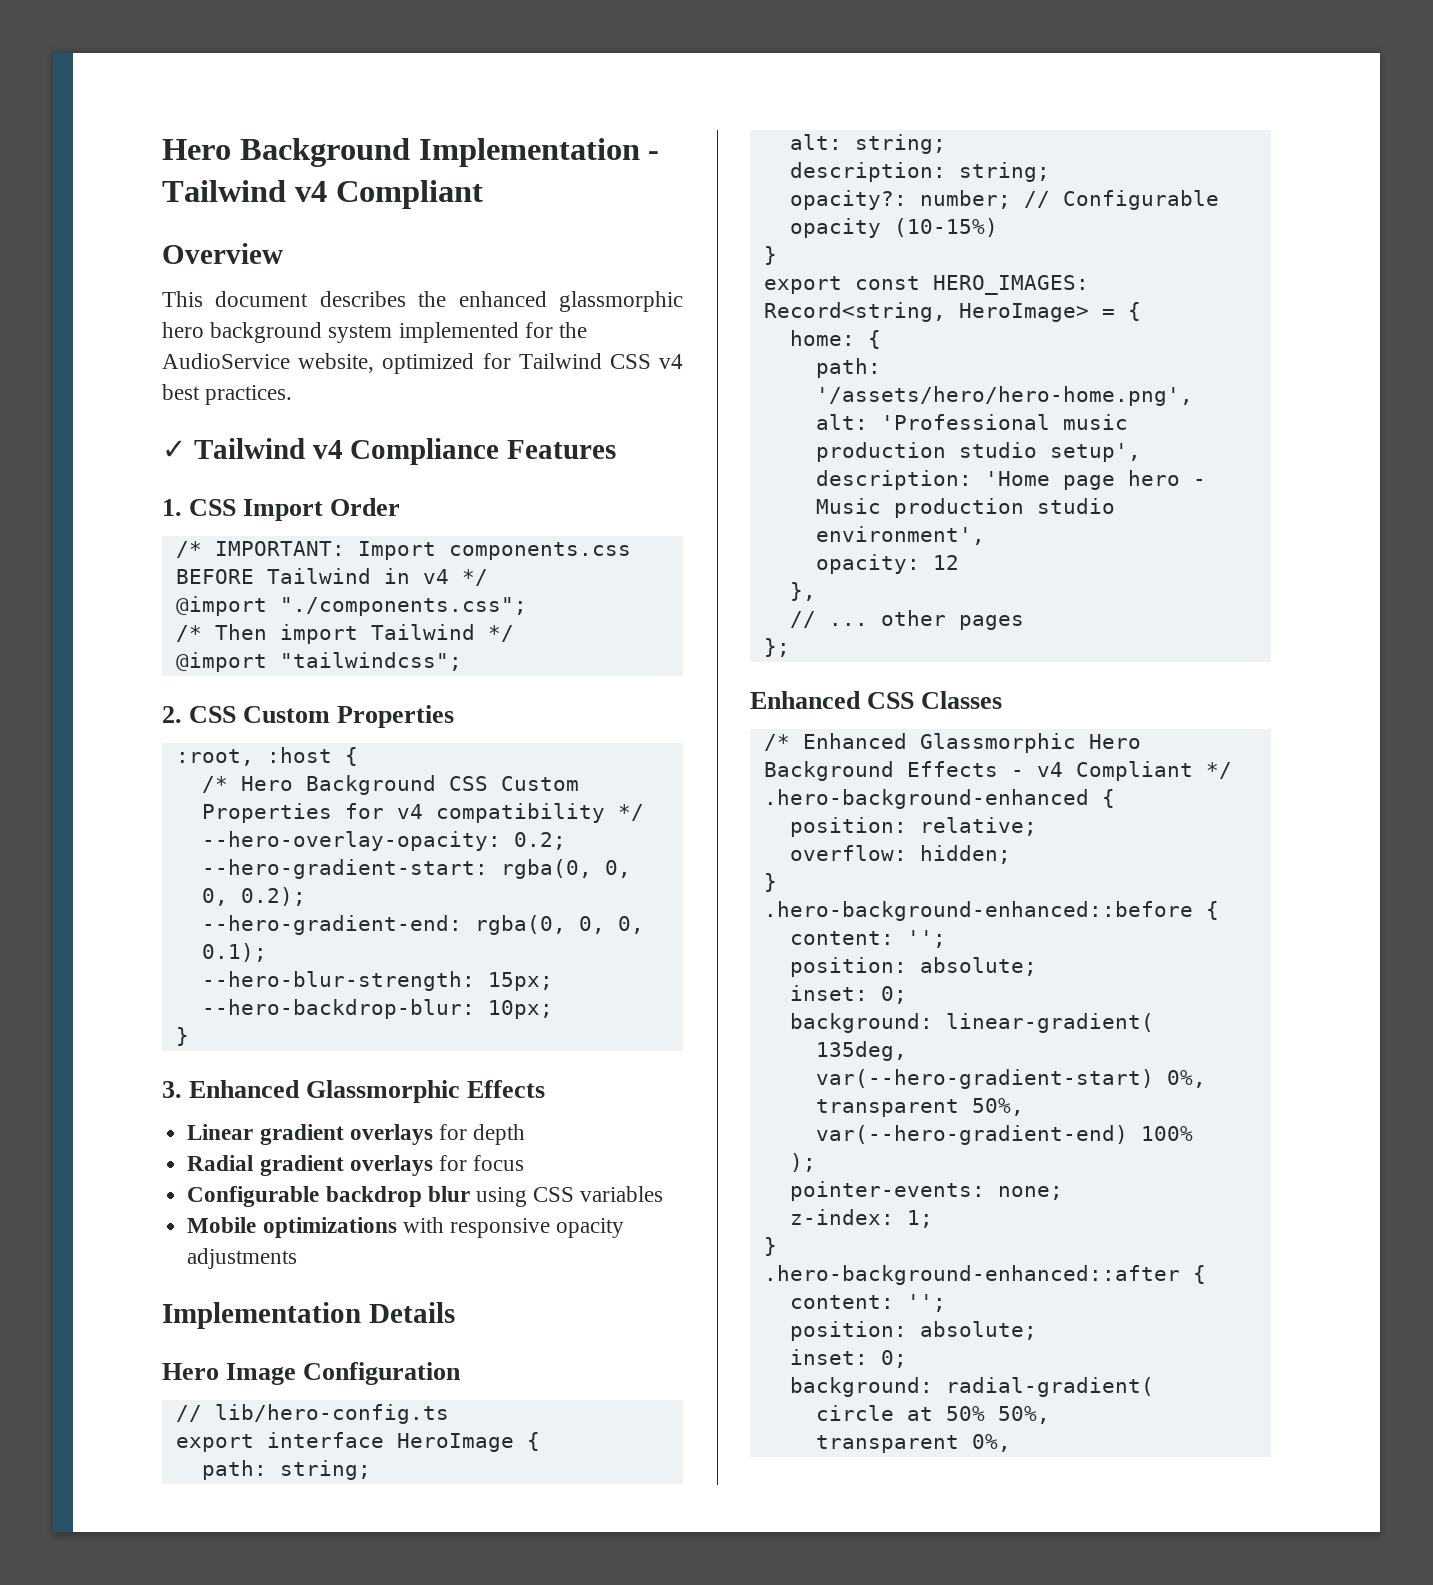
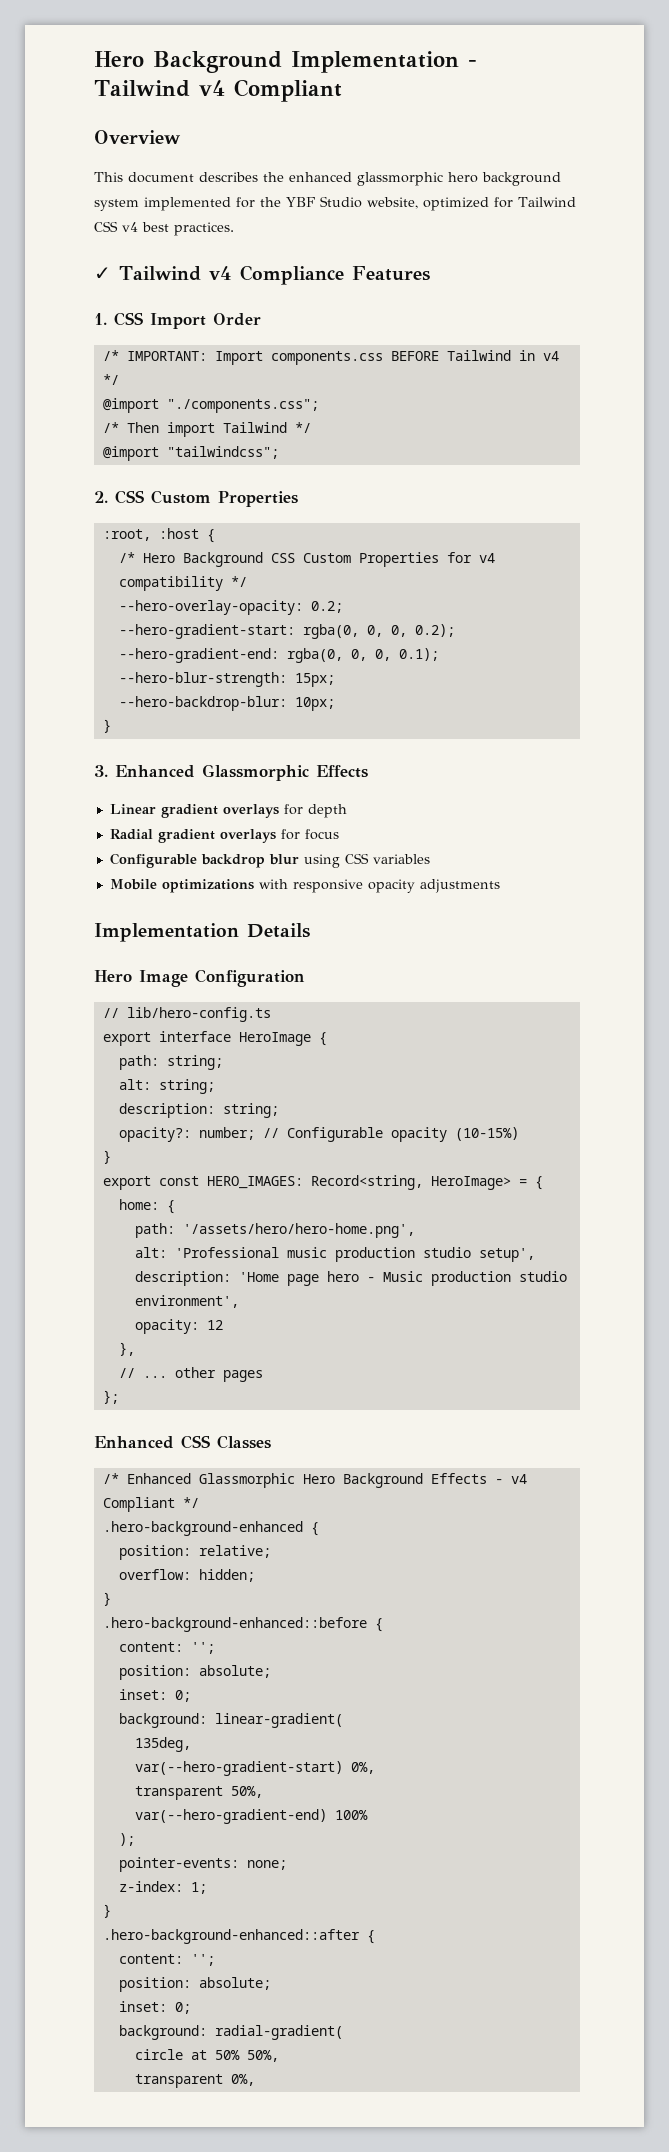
[162,353,290,369] AudioService -> [286,196,362,208] YBF Studio

